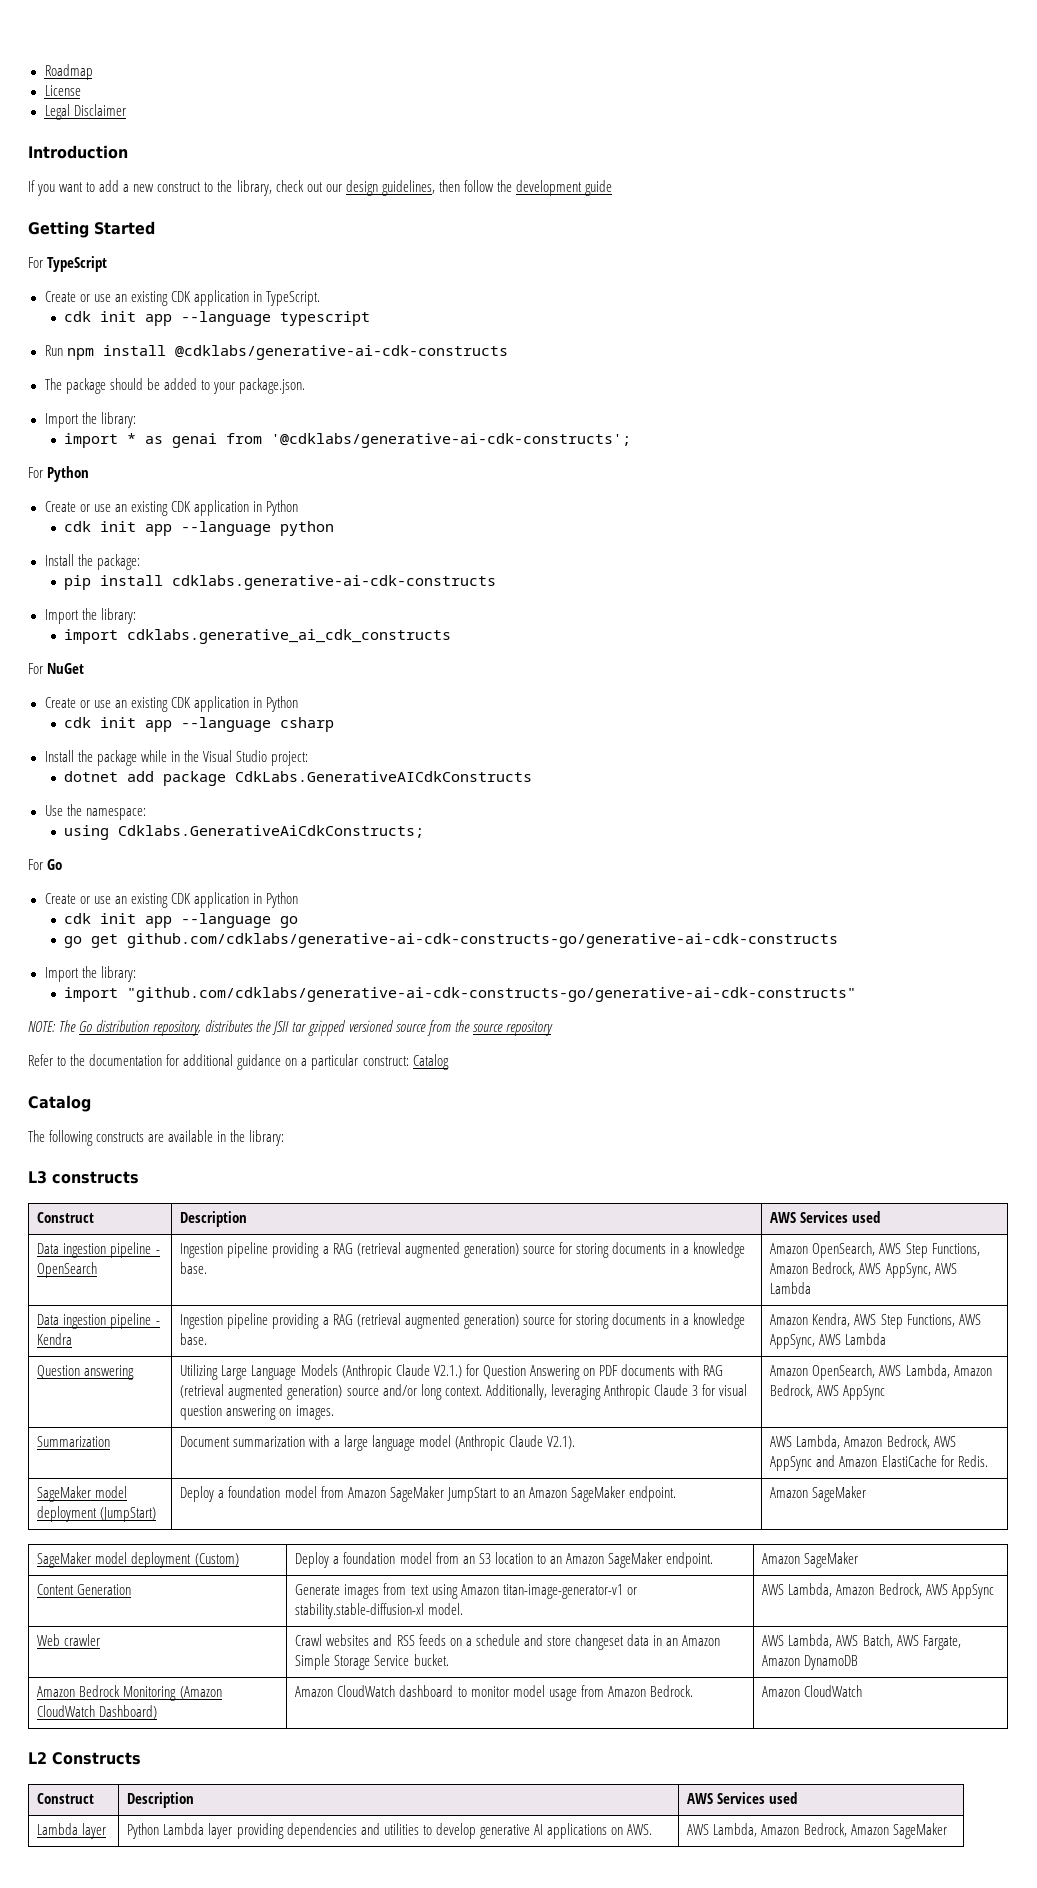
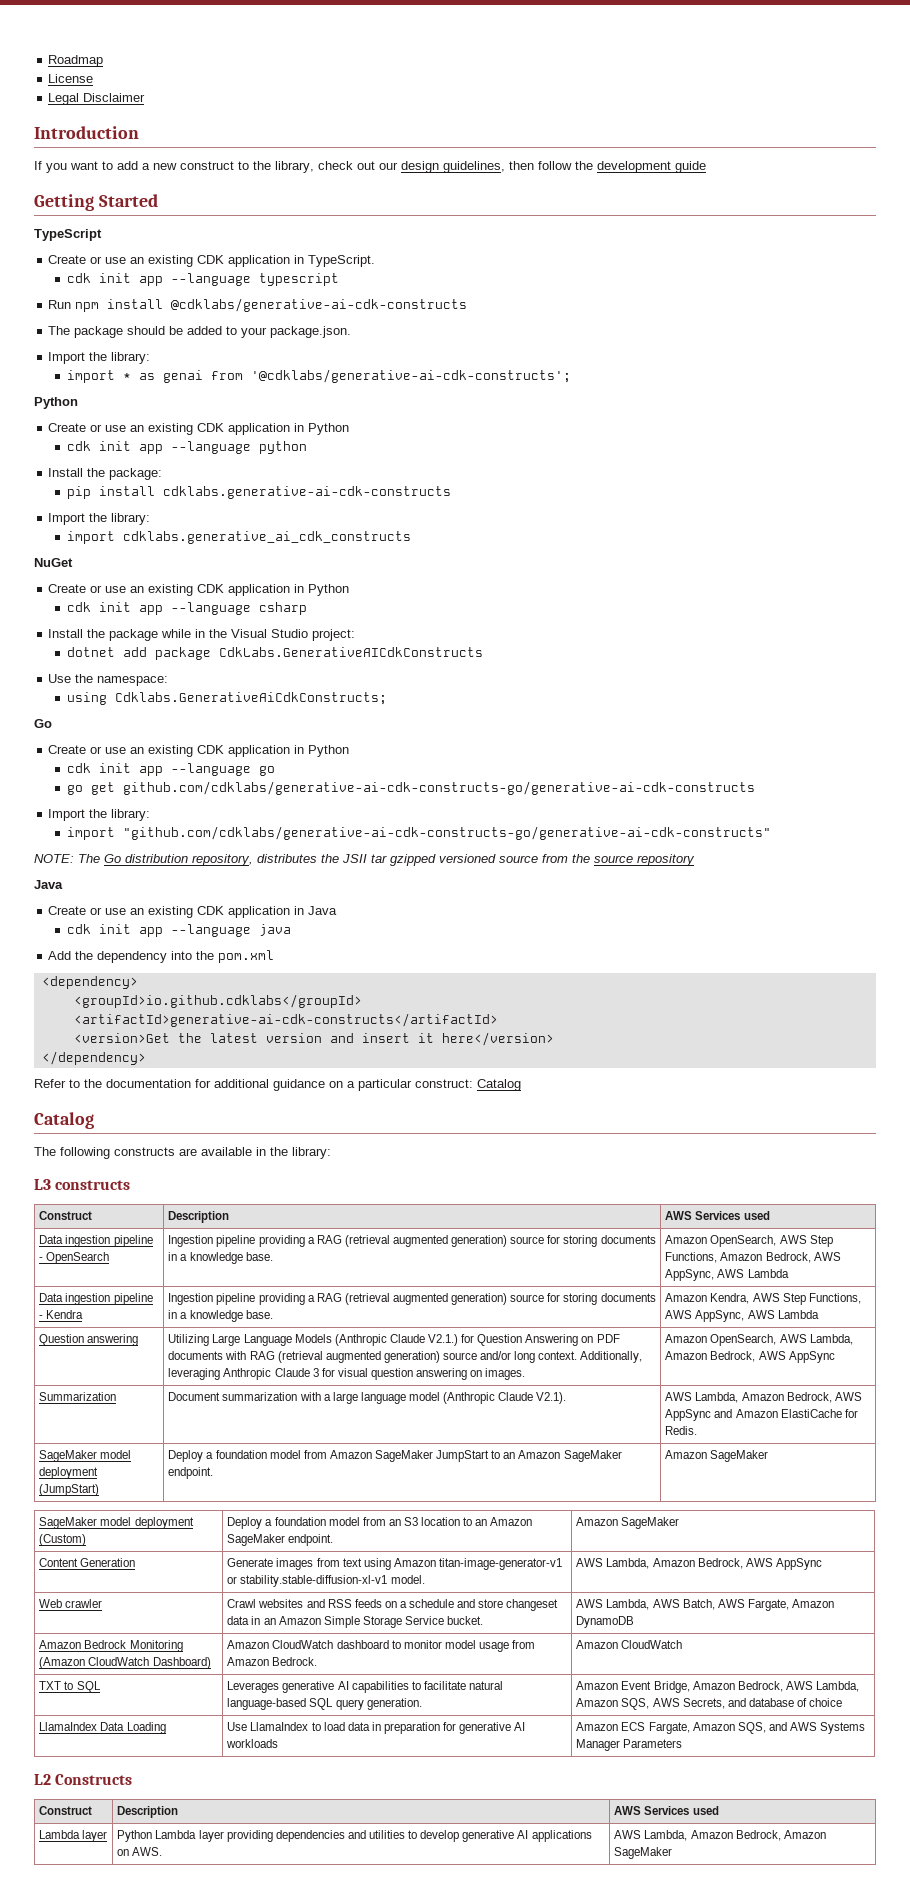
[28,257,43,268] For -> (158, 200) none
[28,467,43,478] For -> (571, 376) none
[28,663,43,674] For -> (411, 537) none
[28,859,43,870] For -> (387, 698) none
(553, 1028) none -> [34,880,63,889] [48,906,338,918] [66,924,291,937] [48,950,275,963] [41,976,138,989] [73,994,362,1008] [73,1013,498,1027] [73,1032,554,1046] [41,1051,146,1065] // Java // Create or use an existing CDK application in Java // cdk init app --language java // Add the dependency into the pom.xml // <dependency> // <groupId>io.github.cdklabs</groupId> // <artifactId>generative-ai-cdk-constructs</artifactId> // <version>Get the latest version and insert it here</version> // </dependency>
[295,1603,425,1619] stability.stable-diffusion-xl -> [240,1575,388,1587] stability.stable-diffusion-xl-v1
(863, 1691) none -> [39,1681,101,1693] [227,1681,503,1693] [227,1698,422,1710] [576,1681,859,1693] [576,1698,843,1710] [39,1722,166,1734] [227,1722,526,1734] [226,1739,279,1748] [576,1722,866,1734] [576,1739,683,1751] // TXT to SQL | Leverages generative AI capabilities to facilitate natural language-based SQL query generation. | Amazon Event Bridge, Amazon Bedrock, AWS Lambda, Amazon SQS, AWS Secrets, and database of choice // LlamaIndex Data Loading | Use LlamaIndex to load data in preparation for generative AI workloads | Amazon ECS Fargate, Amazon SQS, and AWS Systems Manager Parameters

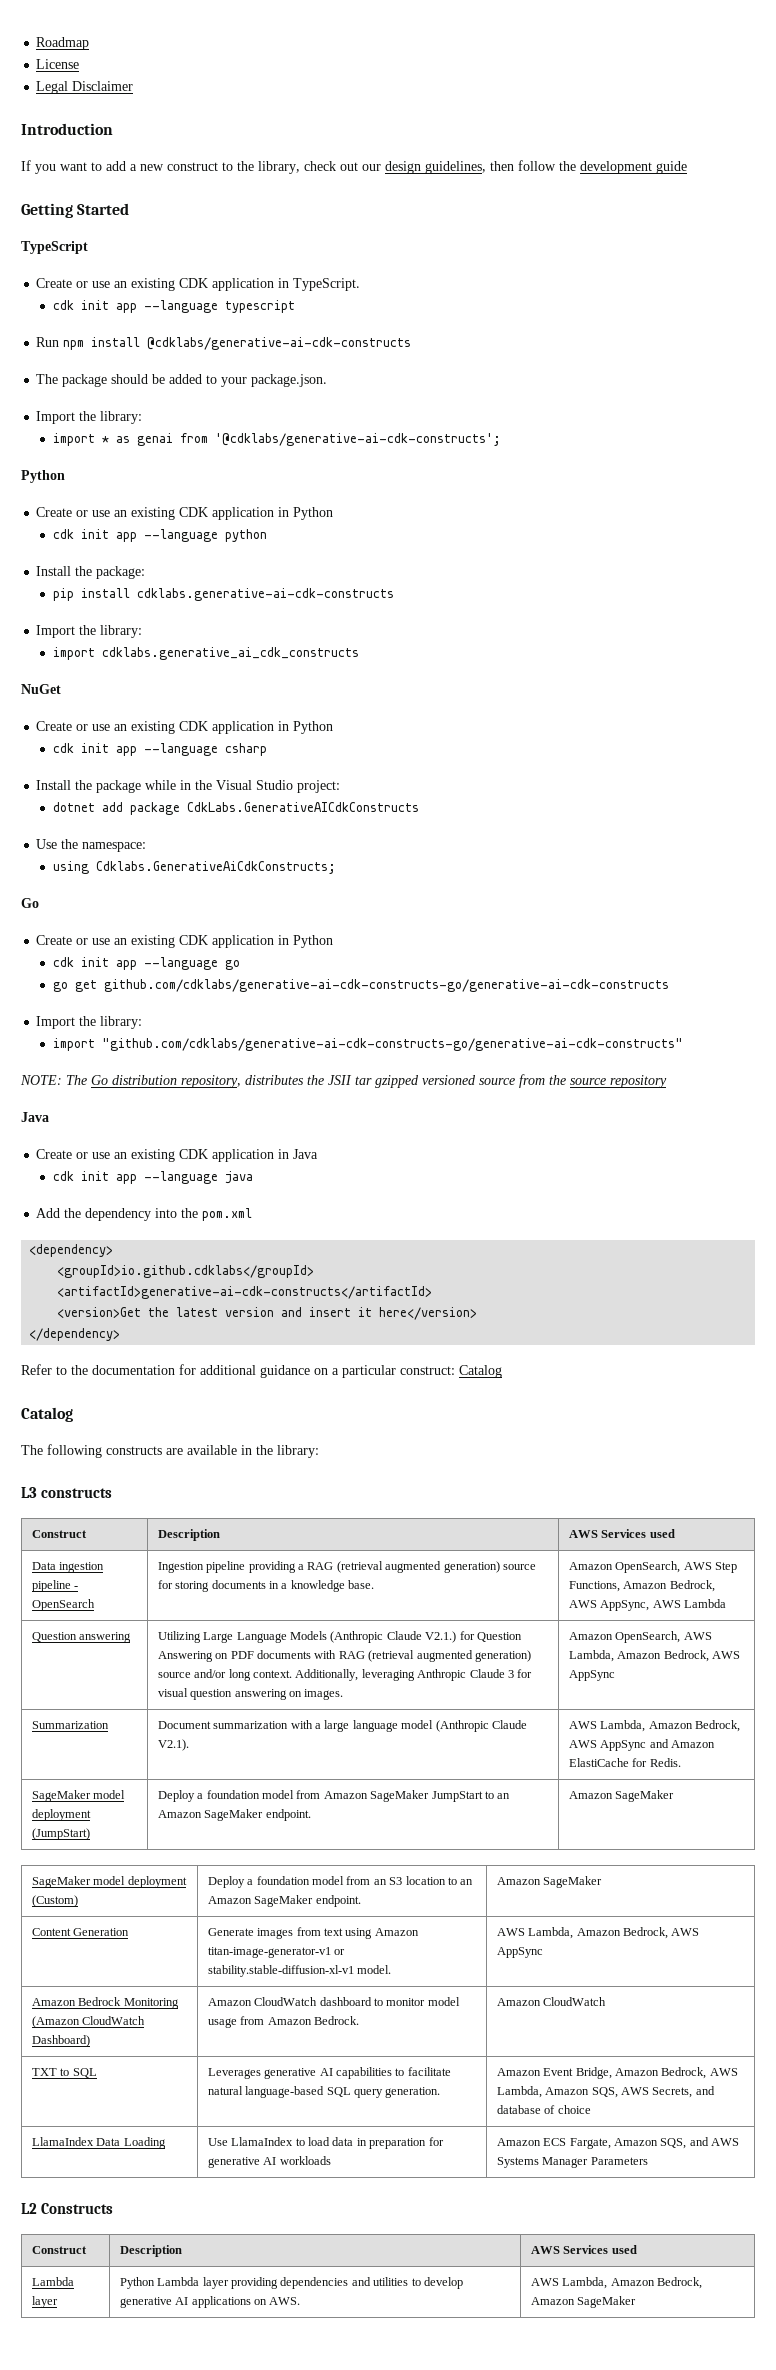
[39,1293,153,1305] [39,1310,84,1319] [168,1293,656,1305] [168,1310,273,1322] [665,1293,861,1305] [665,1310,819,1322] // Data ingestion pipeline - Kendra | Ingestion pipeline providing a RAG (retrieval augmented generation) source for storing documents in a knowledge base. | Amazon Kendra, AWS Step Functions, AWS AppSync, AWS Lambda -> (727, 1603) none
[39,1599,103,1608] [227,1599,559,1611] [227,1616,484,1628] [576,1599,834,1611] [576,1616,635,1628] // Web crawler | Crawl websites and RSS feeds on a schedule and store changeset data in an Amazon Simple Storage Service bucket. | AWS Lambda, AWS Batch, AWS Fargate, Amazon DynamoDB -> (543, 1952) none

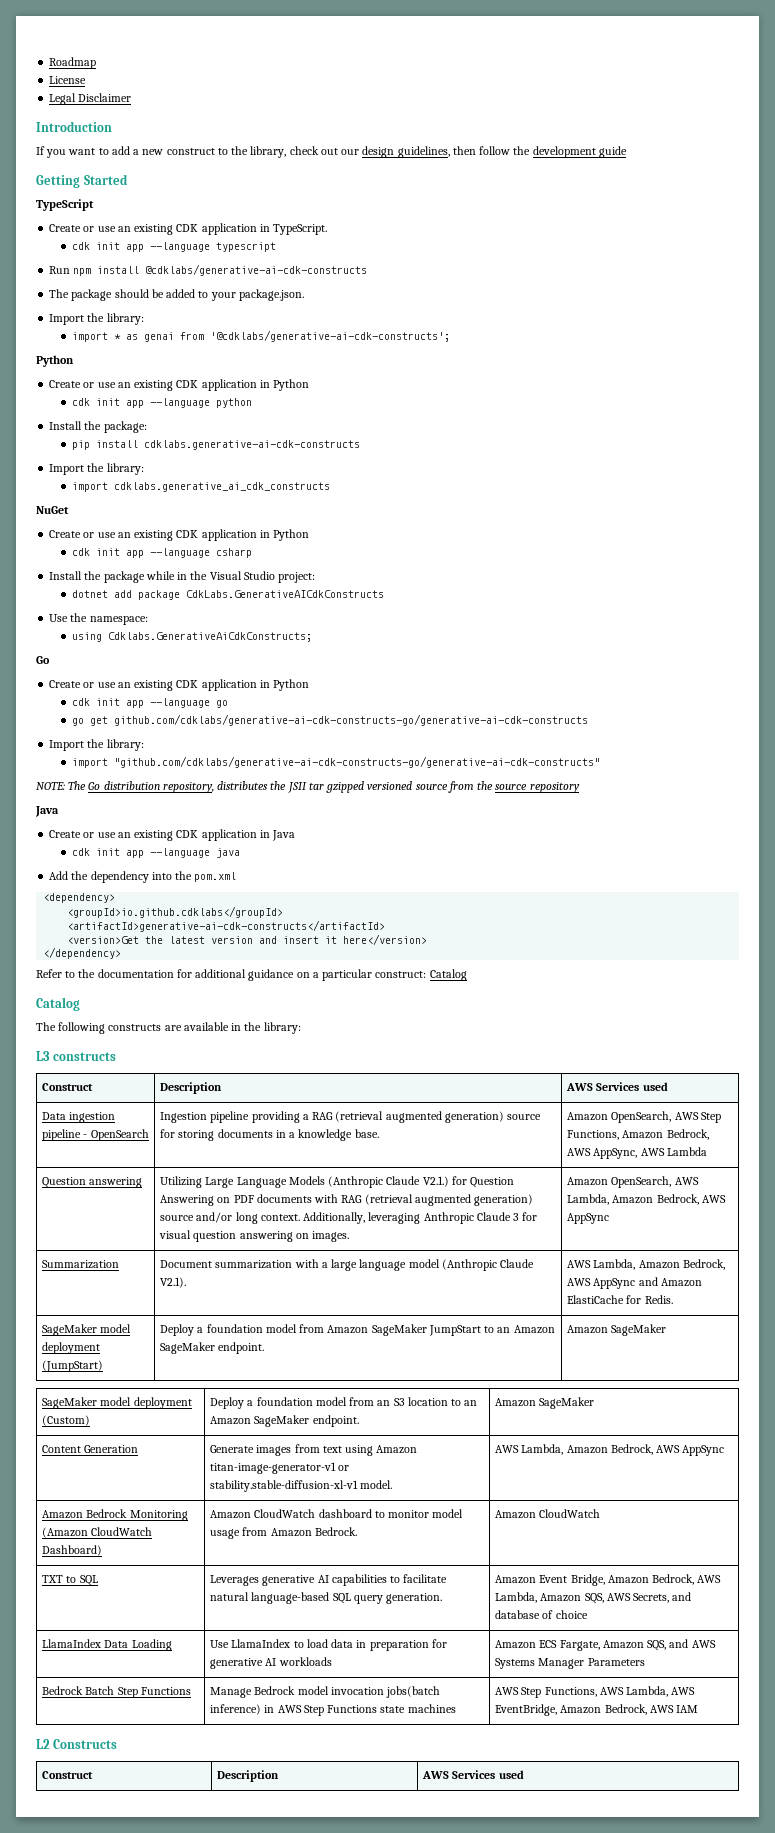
(648, 2161) none -> [42,1686,191,1698] [210,1686,441,1698] [210,1704,456,1716] [495,1686,696,1698] [495,1704,699,1716] // Bedrock Batch Step Functions | Manage Bedrock model invocation jobs(batch inference) in AWS Step Functions state machines | AWS Step Functions, AWS Lambda, AWS EventBridge, Amazon Bedrock, AWS IAM
[31,2277,74,2286] [31,2296,58,2308] [119,2277,463,2289] [119,2296,301,2308] [530,2277,703,2289] [530,2296,637,2308] // Lambda layer | Python Lambda layer providing dependencies and utilities to develop generative AI applications on AWS. | AWS Lambda, Amazon Bedrock, Amazon SageMaker -> (524, 1774) none

